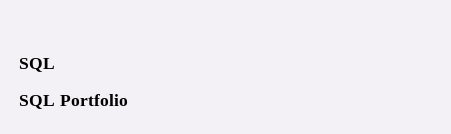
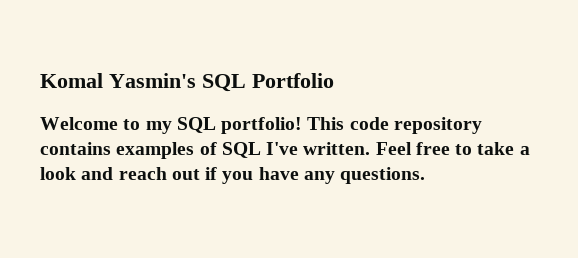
[19,58,55,72] SQL // -> [40,73,196,88] Komal Yasmin's
(128, 100) none -> [40,117,482,134] [40,142,530,159] [40,167,426,184] // Welcome to my SQL portfolio! This code repository contains examples of SQL I've written. Feel free to take a look and reach out if you have any questions.

